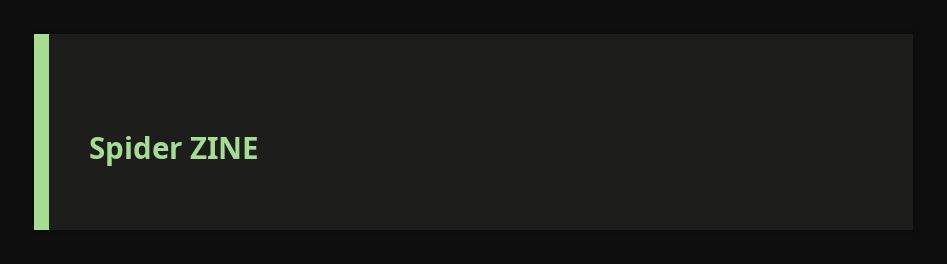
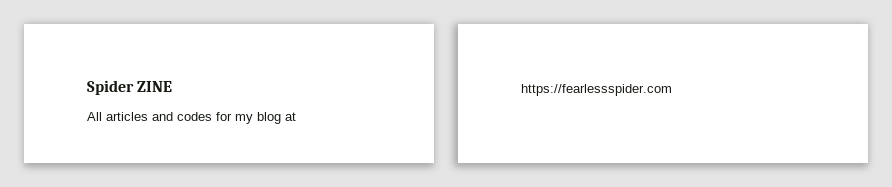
(259, 148) none -> [87,112,296,124] [521,84,672,96] // All articles and codes for my blog at https://fearlessspider.com

